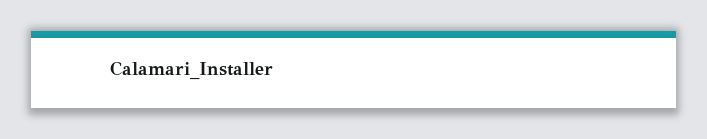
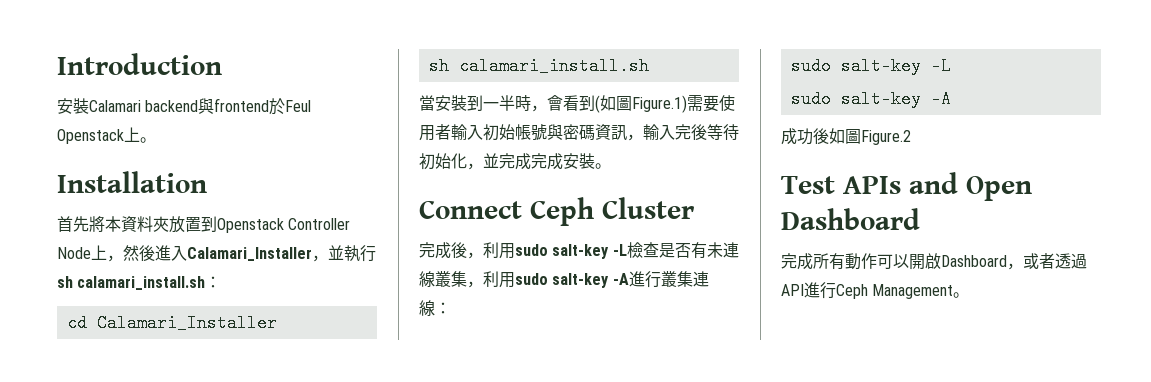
[110,61,273,80] Calamari_Installer -> [57,53,222,75] [57,98,312,115] [57,127,156,144] [57,171,207,193] [57,216,351,233] [57,245,376,262] [57,276,222,290] [66,314,277,332] [428,57,649,75] [419,95,735,113] [419,124,739,141] [419,153,611,170] [419,197,694,226] [419,242,739,259] [419,271,709,288] [419,300,451,316] [790,57,951,75] [790,90,951,108] [781,128,911,145] [781,172,1032,201] [781,208,920,230] [781,253,1087,270] [781,282,970,299] Introduction // 安裝Calamari backend與frontend於Feul Openstack上。 // Installation // 首先將本資料夾放置到Openstack Controller Node上，然後進入Calamari_Installer，並執行sh calamari_install.sh： // cd Calamari_Installer // sh calamari_install.sh // 當安裝到一半時，會看到(如圖Figure.1)需要使用者輸入初始帳號與密碼資訊，輸入完後等待初始化，並完成完成安裝。 // Connect Ceph Cluster // 完成後，利用sudo salt-key -L檢查是否有未連線叢集，利用sudo salt-key -A進行叢集連線： // sudo salt-key -L // sudo salt-key -A // 成功後如圖Figure.2 // Test APIs and Open Dashboard // 完成所有動作可以開啟Dashboard，或者透過API進行Ceph Management。

